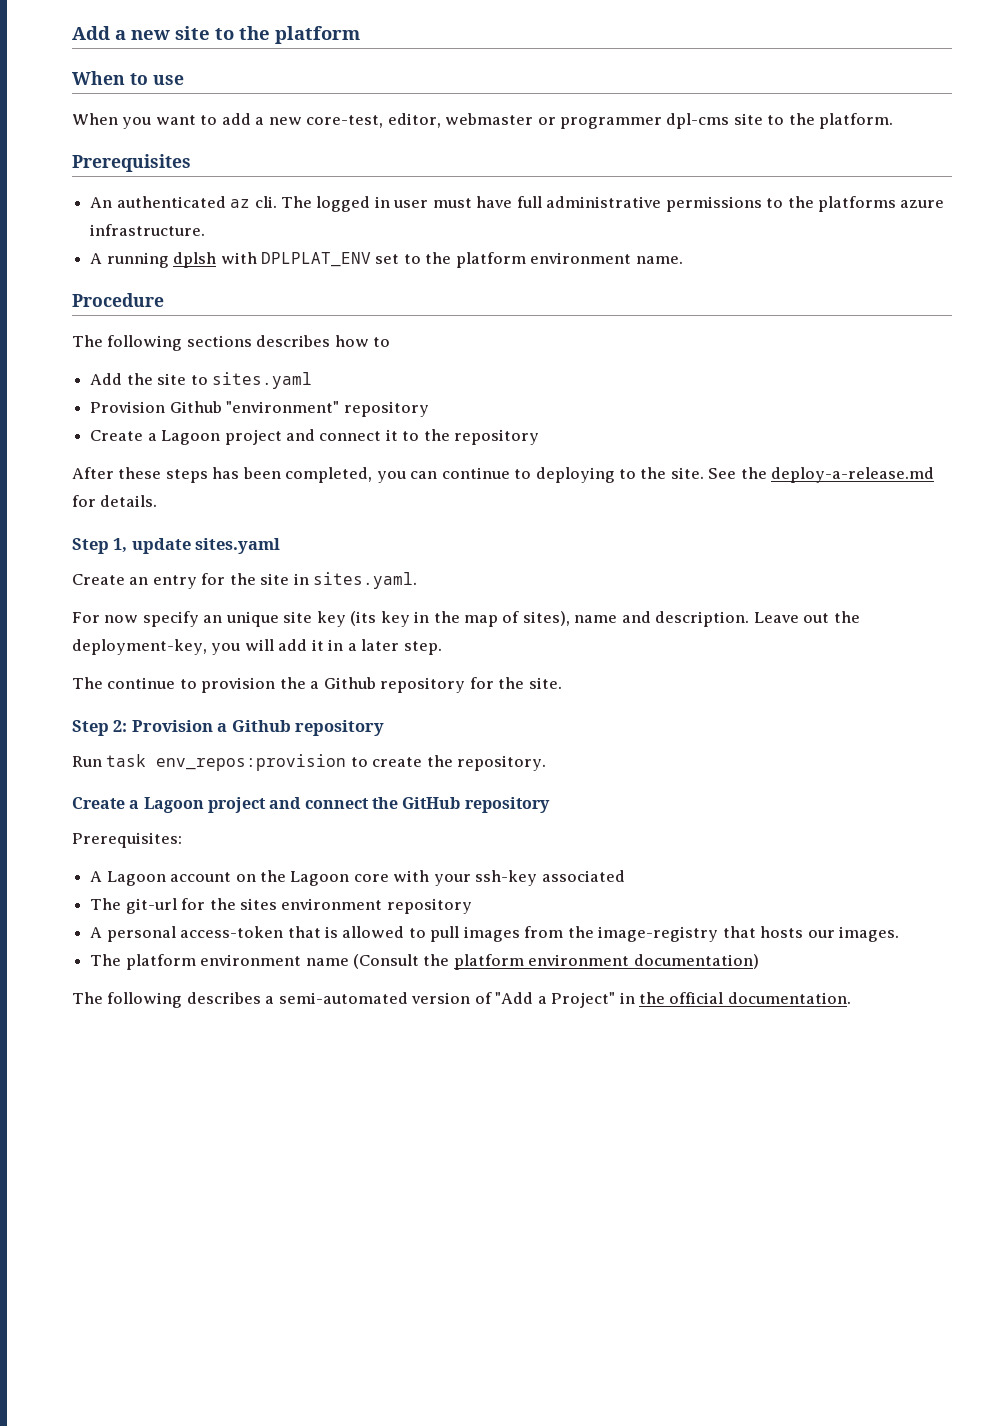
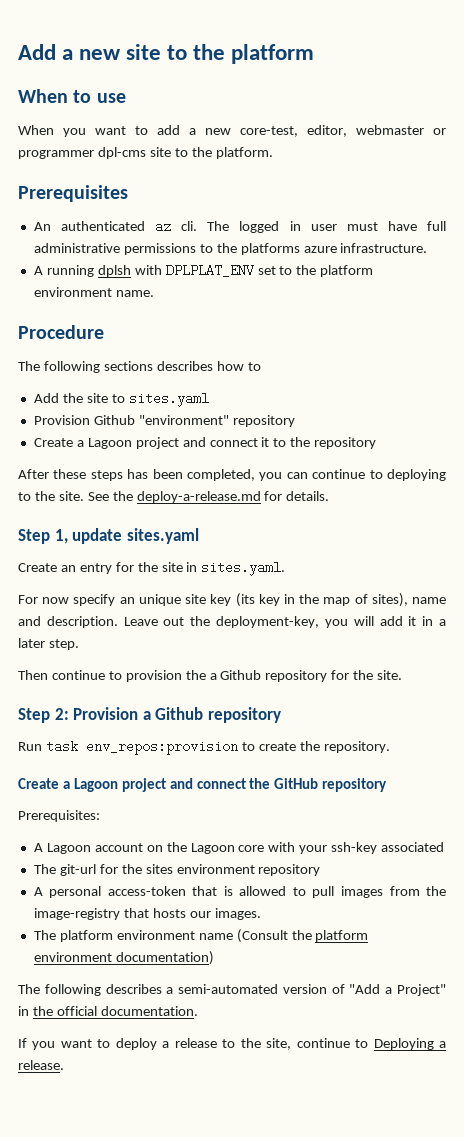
[72,677,103,689] The -> [18,670,48,680] Then
(851, 998) none -> [18,1038,446,1050] [18,1060,64,1070] // If you want to deploy a release to the site, continue to Deploying a release.

